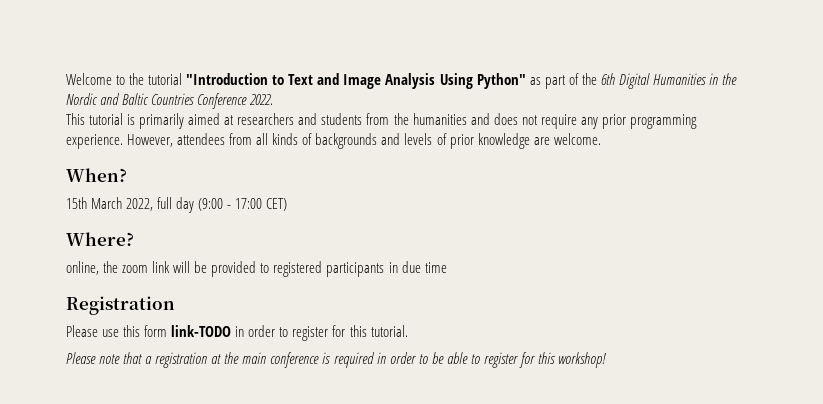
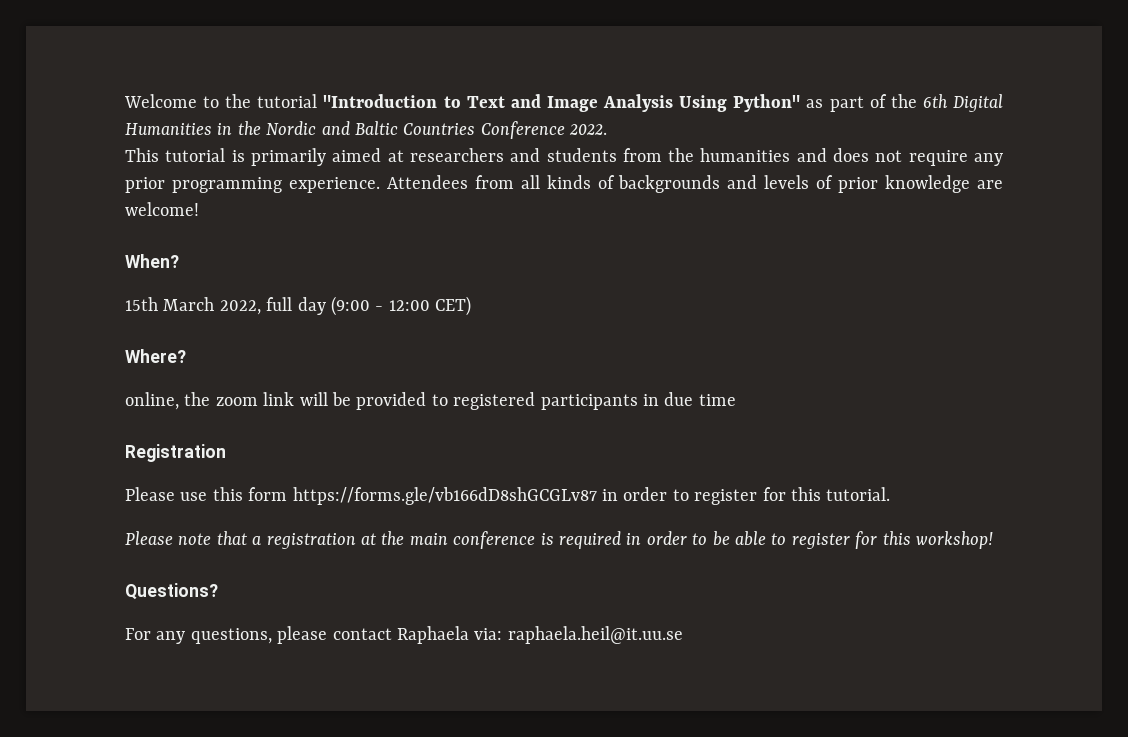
[127,133,226,147] However, attendees -> [386,175,468,189] Attendees
[553,133,601,145] welcome. -> [125,202,199,216] welcome!
[235,198,263,209] 17:00 -> [388,300,430,311] 12:00
[171,325,232,337] link-TODO -> [292,487,597,505] https://forms.gle/vb166dD8shGCGLv87
(607, 360) none -> [125,583,218,600] [125,626,683,644] // Questions? // For any questions, please contact Raphaela via: raphaela.heil@it.uu.se

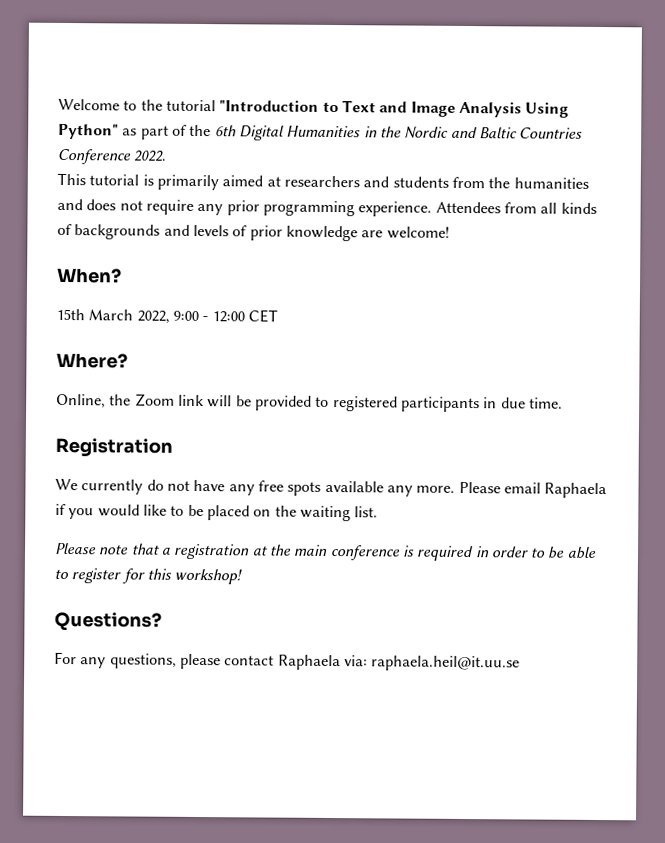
[266,296,370,316] full day (9:00 -> [172,310,199,321] 9:00
[435,296,472,316] CET) -> [247,309,278,323] CET
[125,392,258,410] online, the zoom -> [56,393,175,409] Online, the Zoom
[698,394,736,406] time -> [528,397,563,409] time.
[125,487,891,505] Please use this form https://forms.gle/vb166dD8shGCGLv87 in order to register for this tutorial. -> [55,478,608,499] [55,503,379,522] We currently do not have any free spots available any more. Please email Raphaela if you would like to be placed on the waiting list.

